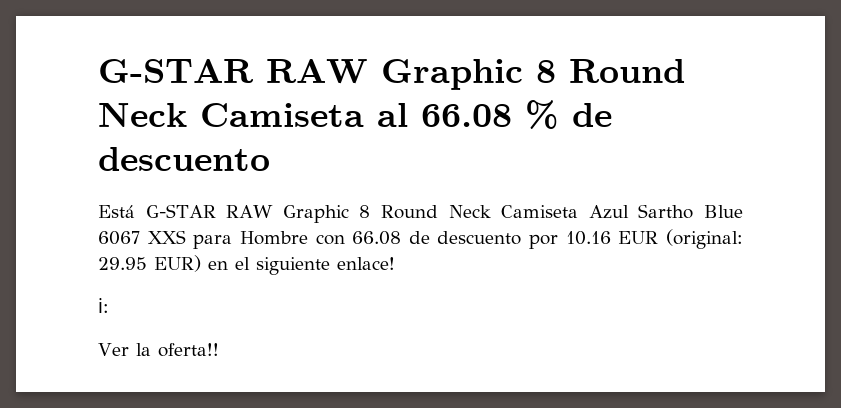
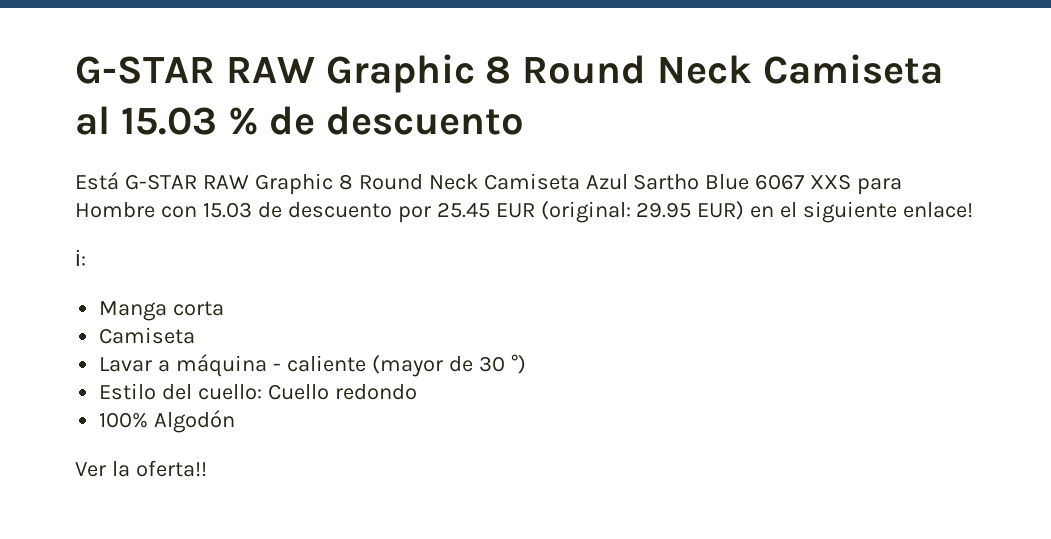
[421,104,512,127] 66.08 -> [120,107,217,135] 15.03
[352,231,402,245] 66.08 -> [202,202,252,218] 15.03
[565,231,611,245] 10.16 -> [436,202,490,218] 25.45
(109, 305) none -> [99,301,225,321] [99,327,196,344] [99,354,526,377] [99,383,417,400] [99,410,236,433] // Manga corta // Camiseta // Lavar a máquina - caliente (mayor de 30 °) // Estilo del cuello: Cuello redondo // 100% Algodón

